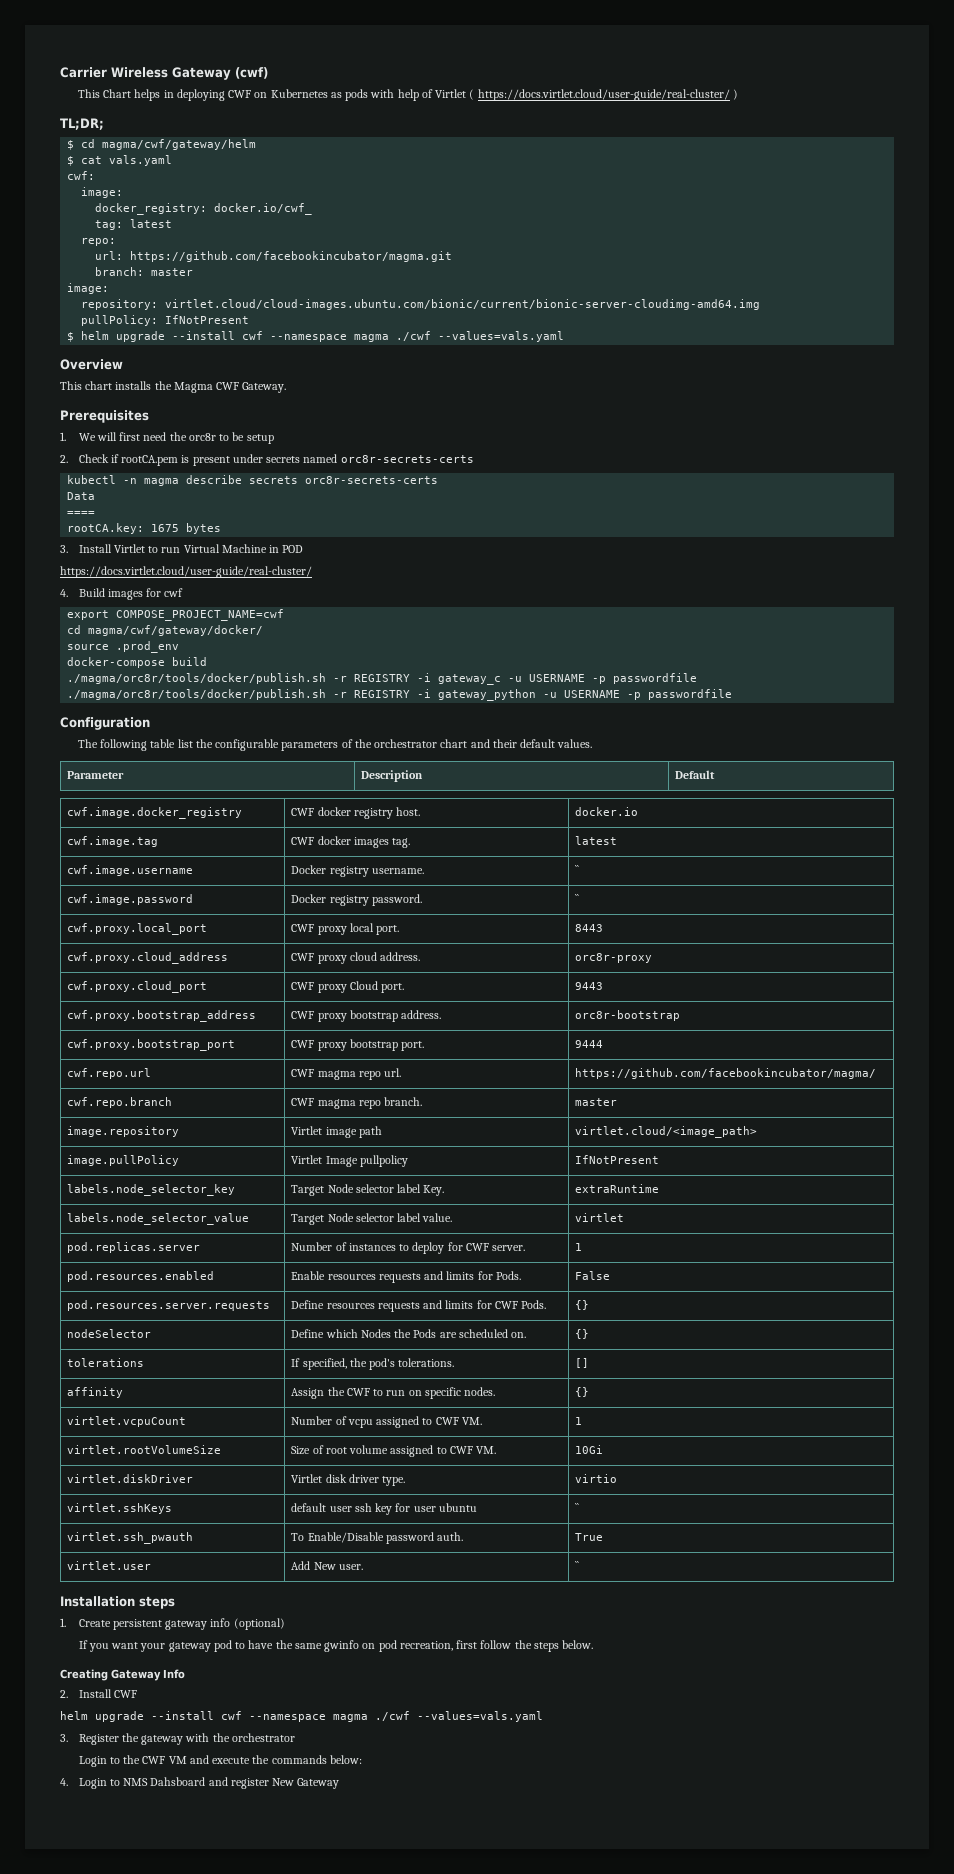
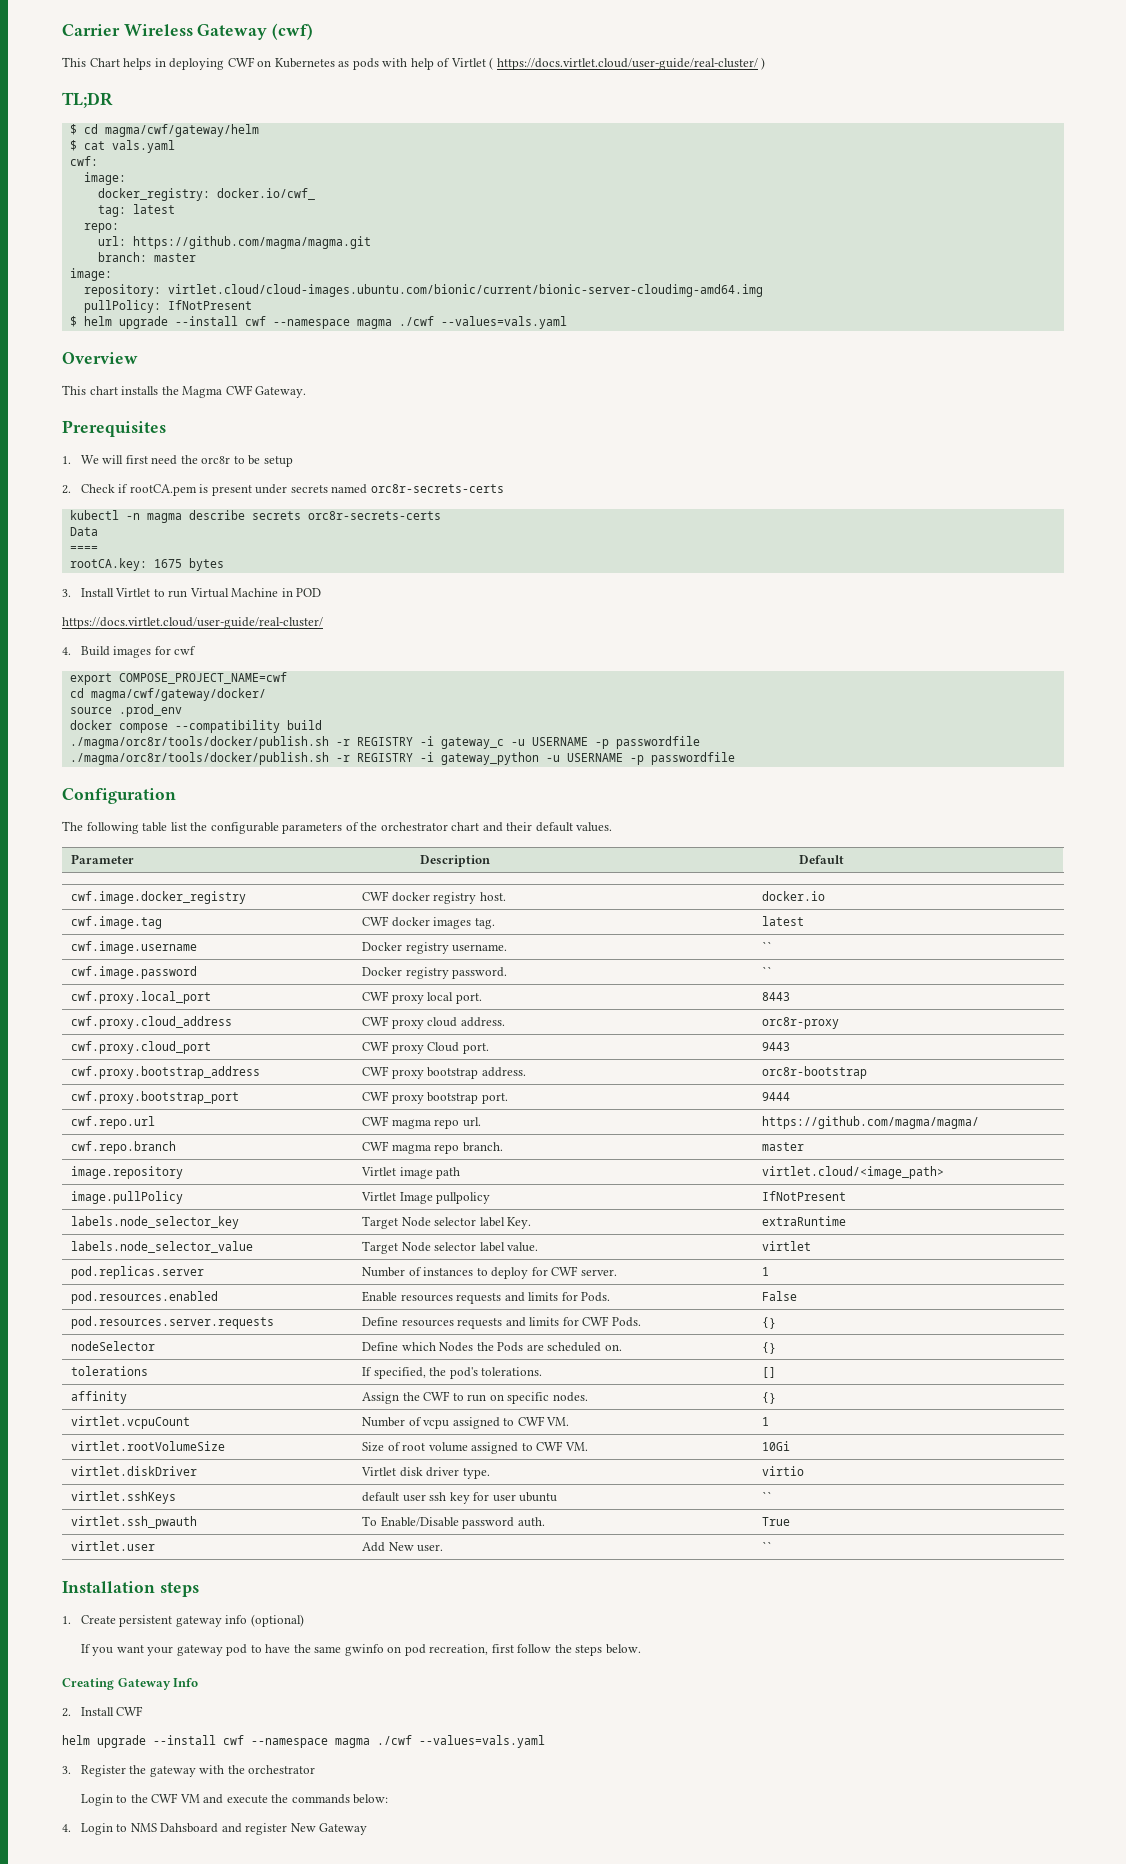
[60,118,104,130] TL;DR; -> [62,92,113,108] TL;DR
[130,251,453,262] https://github.com/facebookincubator/magma.git -> [132,236,371,249] https://github.com/magma/magma.git
[67,657,166,668] docker-compose -> [69,720,280,733] docker compose --compatibility
[575,1068,877,1079] https://github.com/facebookincubator/magma/ -> [762,1116,980,1129] https://github.com/magma/magma/

